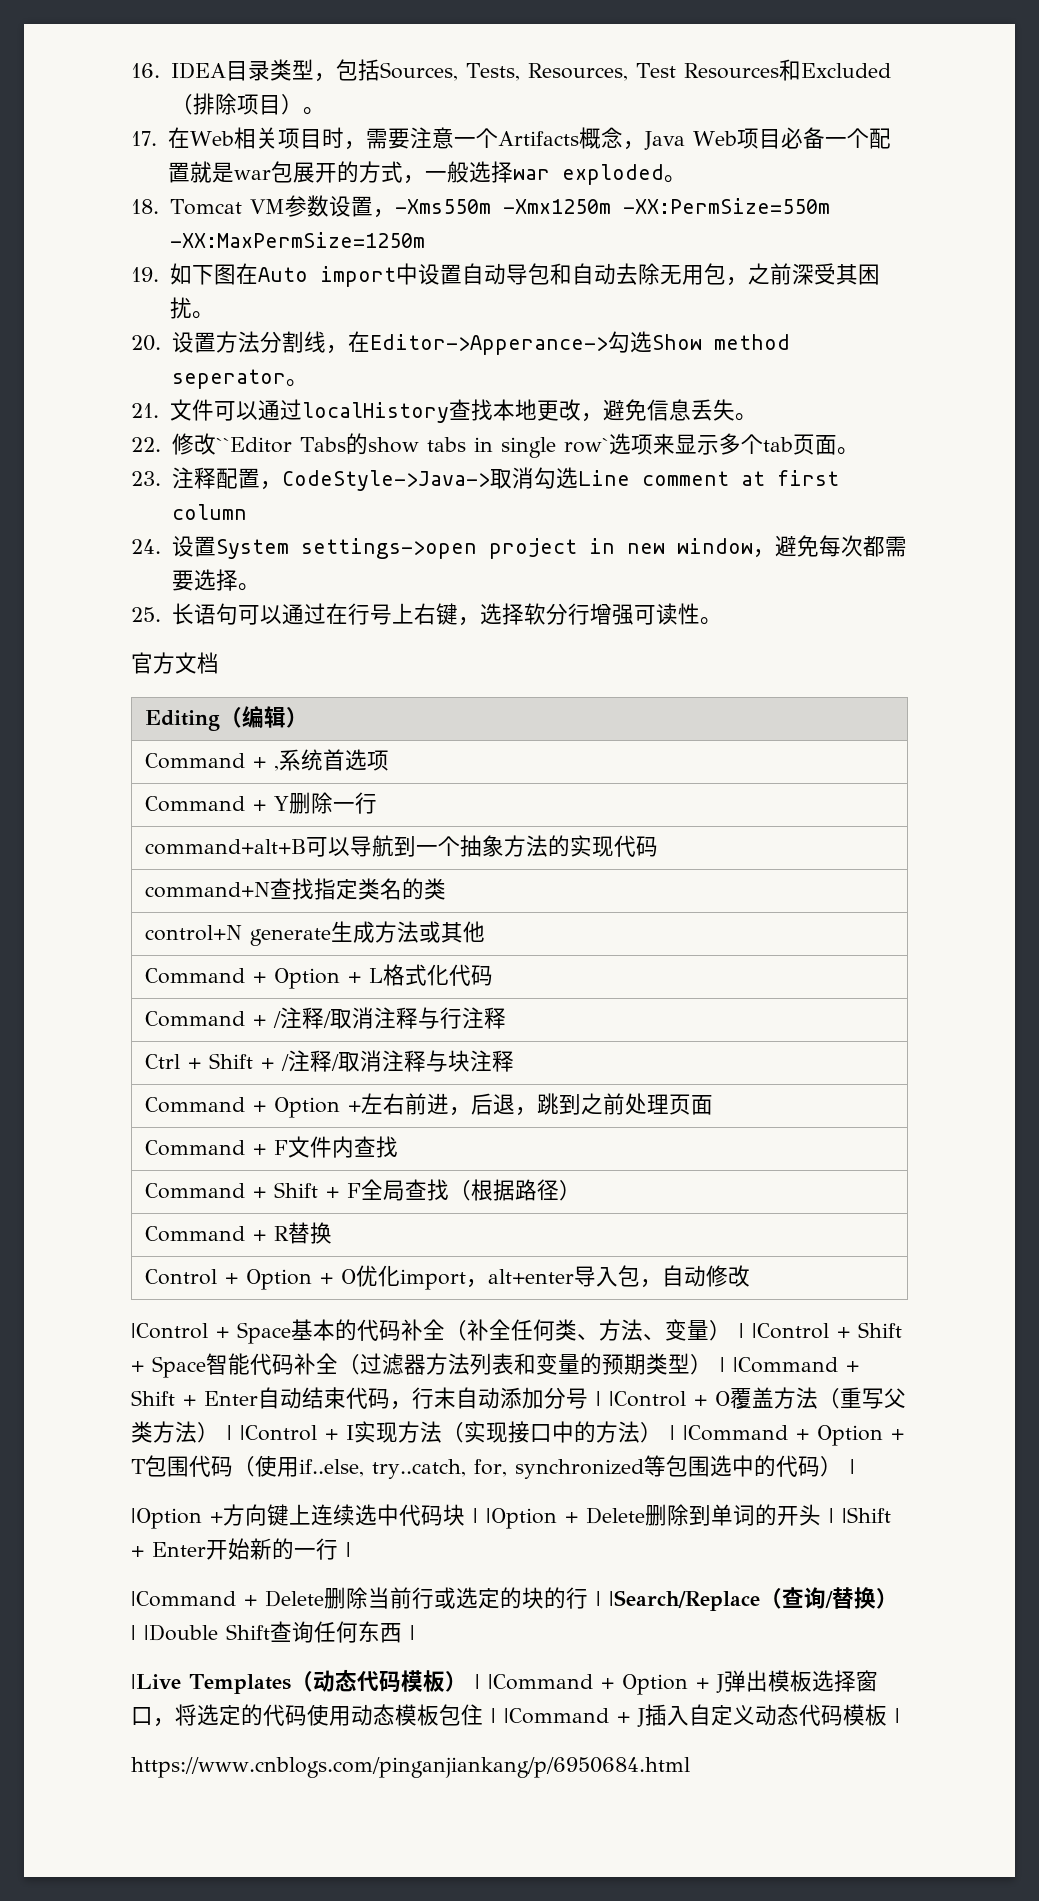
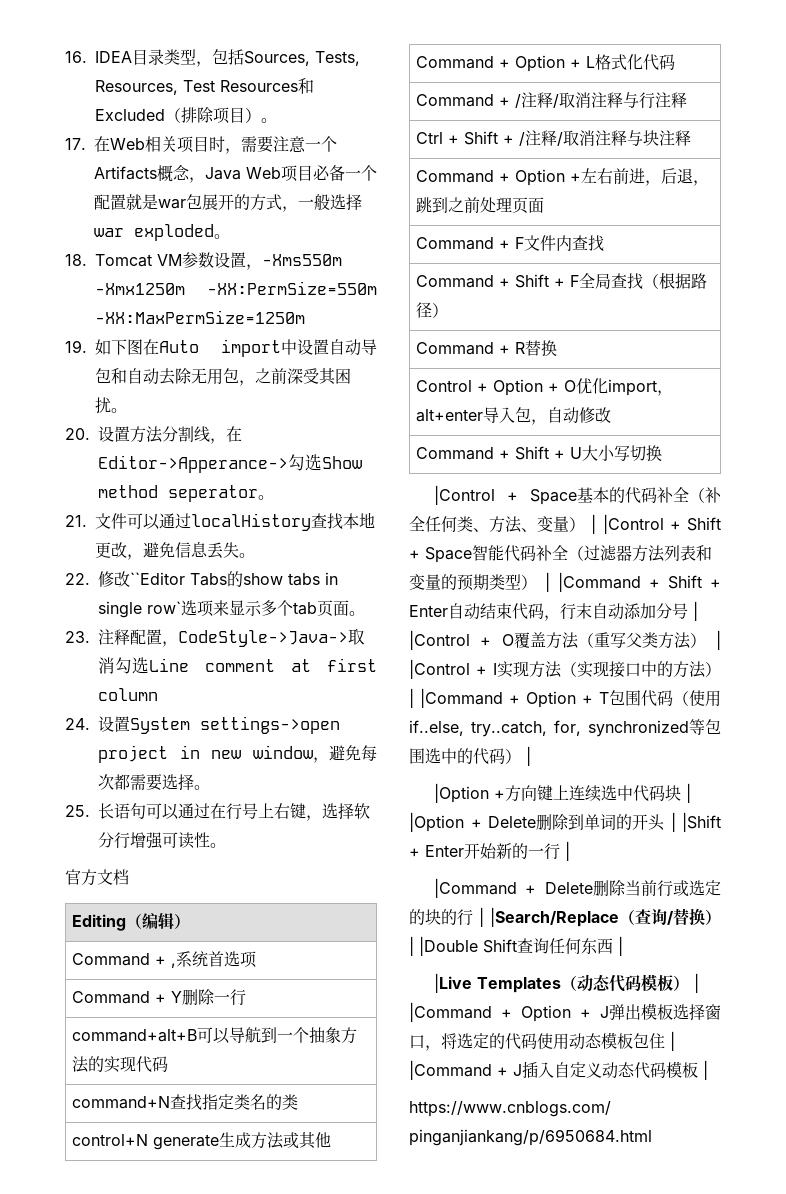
(750, 1276) none -> [415,445,662,462] // Command + Shift + U大小写切换

